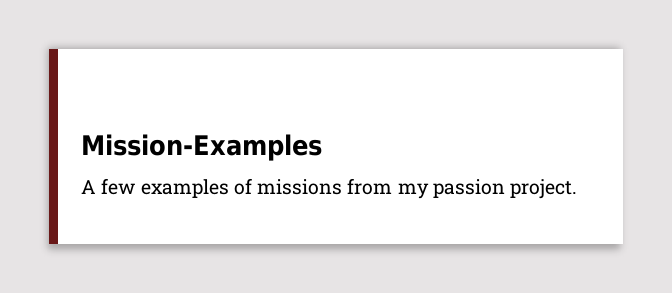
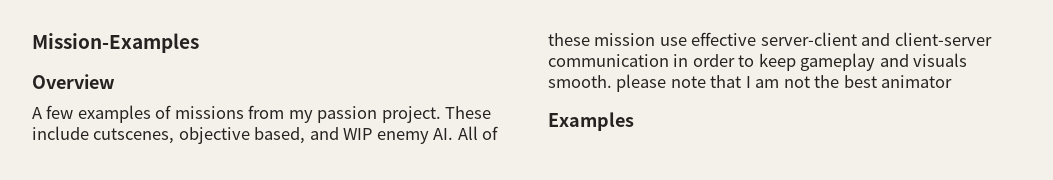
(322, 147) none -> [32,74,115,89] // Overview
(578, 189) none -> [445,106,492,119] [32,126,499,144] [548,32,992,46] [548,53,968,71] [548,74,953,92] [548,112,634,131] These include cutscenes, objective based, and WIP enemy AI. All of these mission use effective server-client and client-server communication in order to keep gameplay and visuals smooth. please note that I am not the best animator // Examples

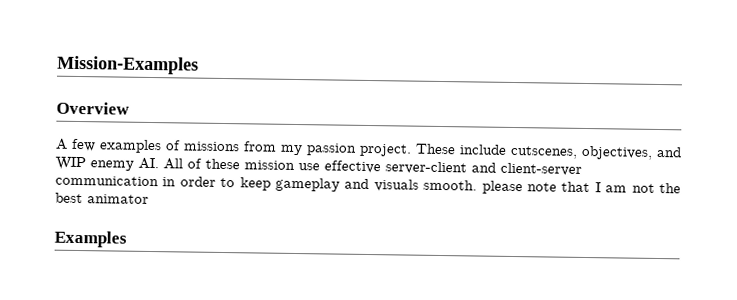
[178,127,306,144] objective based, -> [581,145,653,160] objectives,

